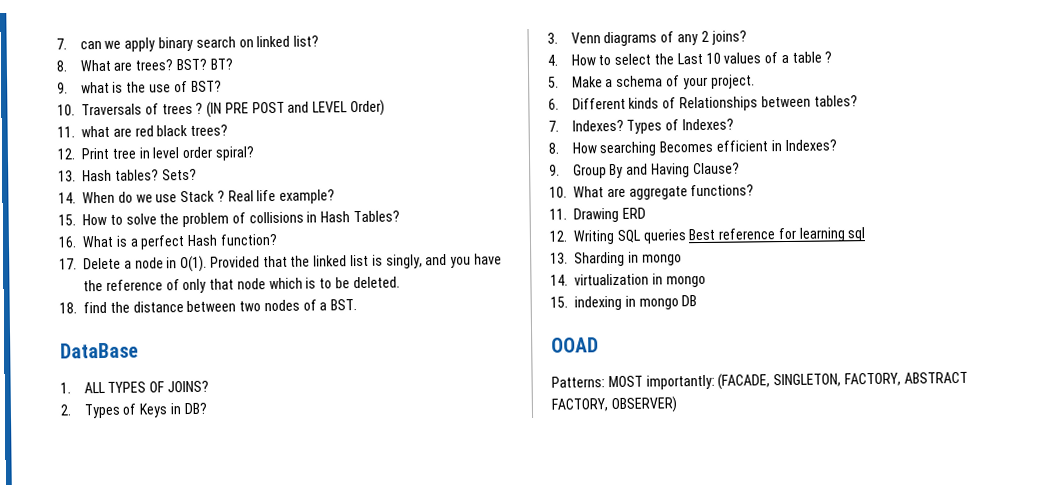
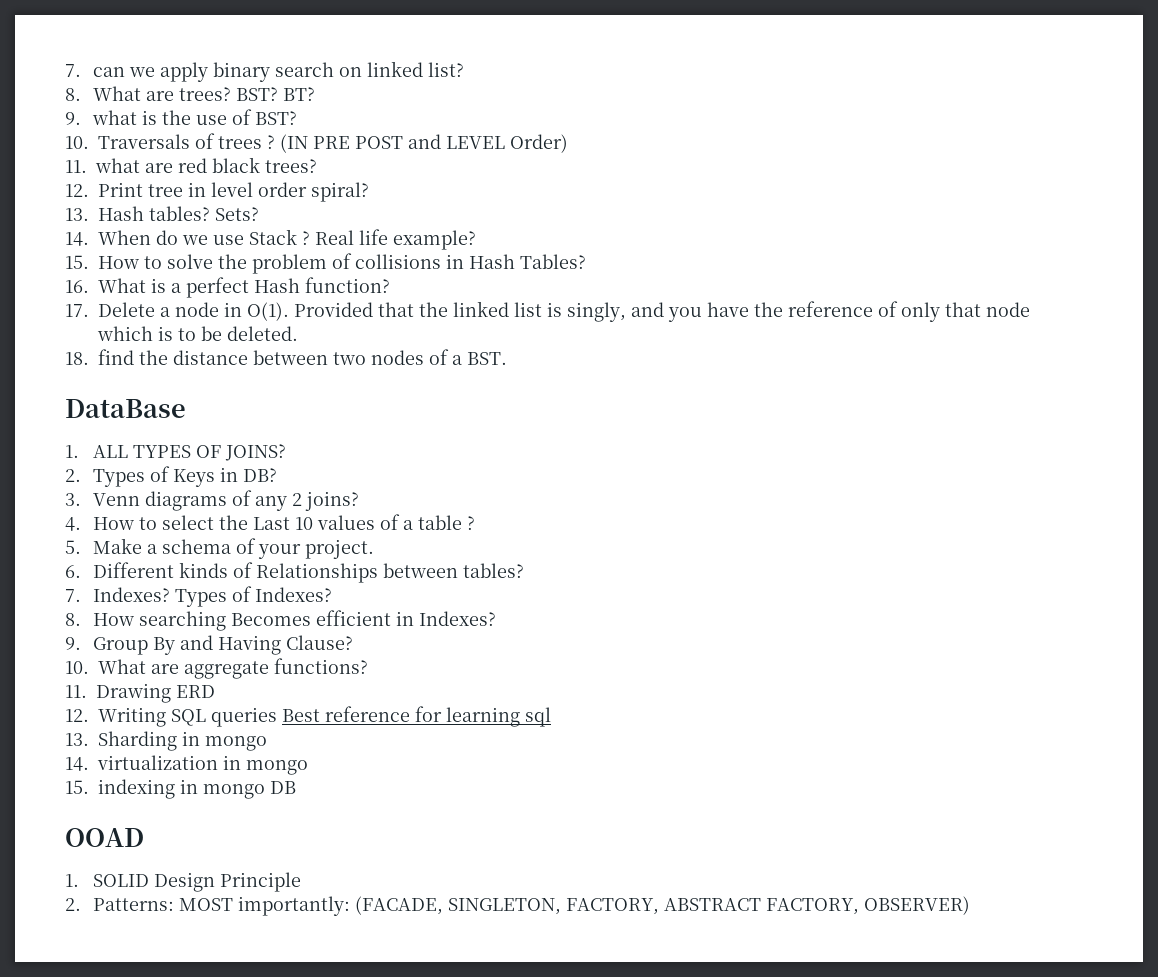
(599, 345) none -> [65,872,301,892] [65,898,81,911] 1. SOLID Design Principle // 2.

